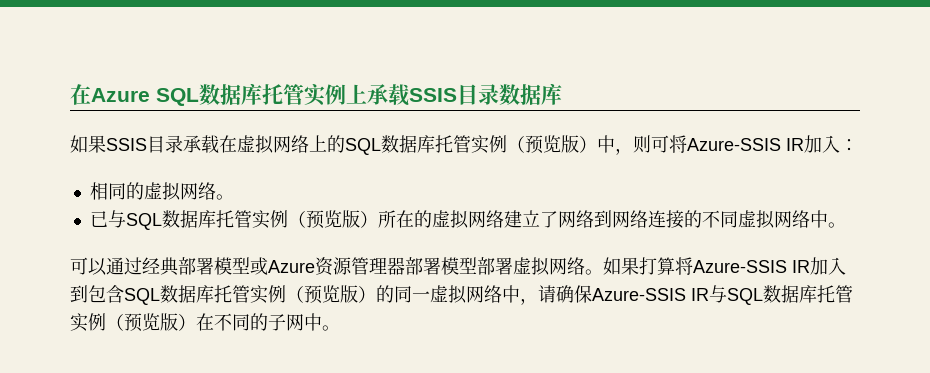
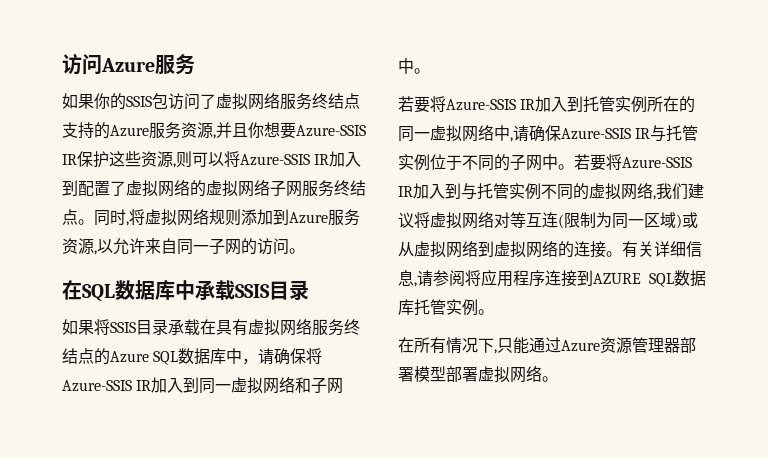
[70,83,562,106] [70,135,858,155] [89,182,234,201] [89,210,846,230] [70,257,268,276] 在Azure SQL数据库托管实例上承载SSIS目录数据库 // 如果SSIS目录承载在虚拟网络上的SQL数据库托管实例（预览版）中，则可将Azure-SSIS IR加入： // 相同的虚拟网络。 // 已与SQL数据库托管实例（预览版）所在的虚拟网络建立了网络到网络连接的不同虚拟网络中。 // 可以通过经典部署模型或 -> [62,54,195,75] [62,92,360,110] [62,122,366,139] [62,151,362,168] [62,179,366,197] [62,208,360,226] [62,238,305,255] [62,280,309,302] [62,318,360,336] [62,348,323,365] [62,376,344,394] [398,58,430,74] [398,96,696,113] [398,124,699,142] [398,154,692,171] [398,182,704,200] [398,211,698,229] [398,240,702,258] [398,269,706,287] [398,299,494,316] [398,337,561,354] 访问Azure服务 // 如果你的SSIS包访问了虚拟网络服务终结点支持的Azure服务资源,并且你想要Azure-SSIS IR保护这些资源,则可以将Azure-SSIS IR加入到配置了虚拟网络的虚拟网络子网服务终结点。同时,将虚拟网络规则添加到Azure服务资源,以允许来自同一子网的访问。 // 在SQL数据库中承载SSIS目录 // 如果将SSIS目录承载在具有虚拟网络服务终结点的Azure SQL数据库中，请确保将Azure-SSIS IR加入到同一虚拟网络和子网中。 // 若要将Azure-SSIS IR加入到托管实例所在的同一虚拟网络中,请确保Azure-SSIS IR与托管实例位于不同的子网中。若要将Azure-SSIS IR加入到与托管实例不同的虚拟网络,我们建议将虚拟网络对等互连(限制为同一区域)或从虚拟网络到虚拟网络的连接。有关详细信息,请参阅将应用程序连接到AZURE SQL数据库托管实例。 // 在所有情况下,只能通过
[603,257,846,275] [70,285,853,305] [70,313,340,332] 如果打算将Azure-SSIS IR加入到包含SQL数据库托管实例（预览版）的同一虚拟网络中，请确保Azure-SSIS IR与SQL数据库托管实例（预览版）在不同的子网中。 -> (558, 379) none

